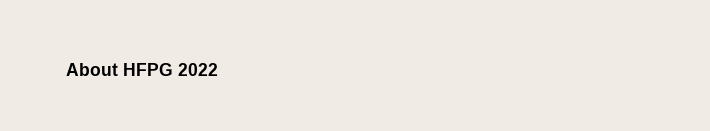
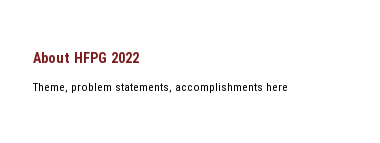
(218, 69) none -> [32,83,289,93] // Theme, problem statements, accomplishments here

